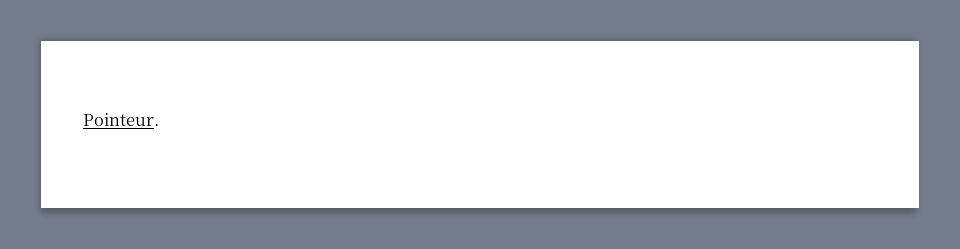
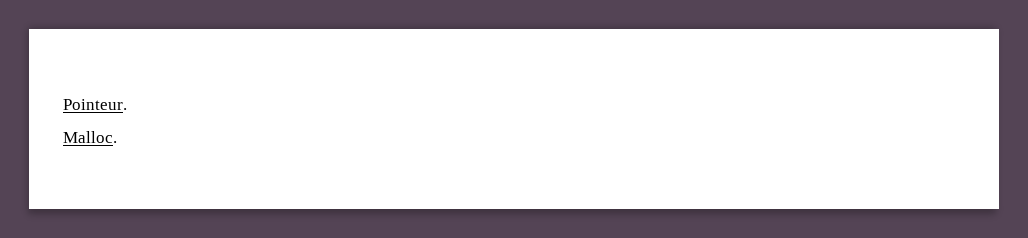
(159, 119) none -> [63,131,117,143] // Malloc.

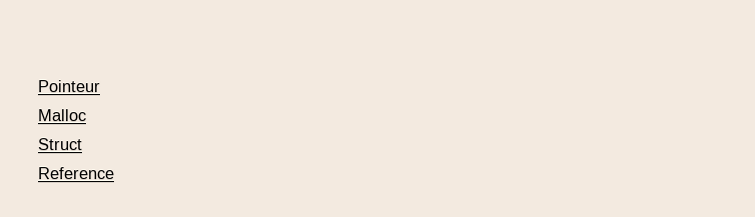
[63,99,127,110] [63,131,117,143] Pointeur. // Malloc. -> [37,80,100,93] [38,109,87,122] [38,138,83,151] [38,167,115,180] Pointeur // Malloc // Struct // Reference

